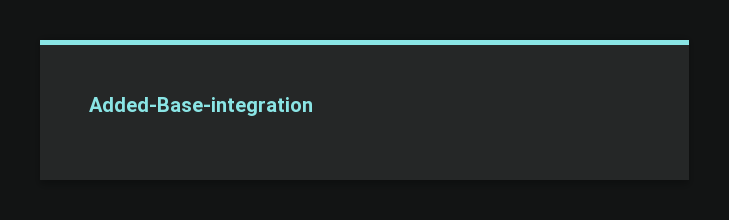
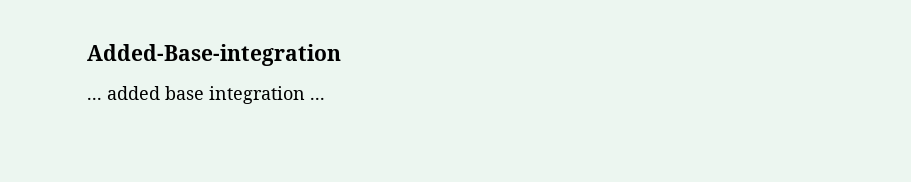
(313, 106) none -> [87,86,325,104] // ... added base integration ...

